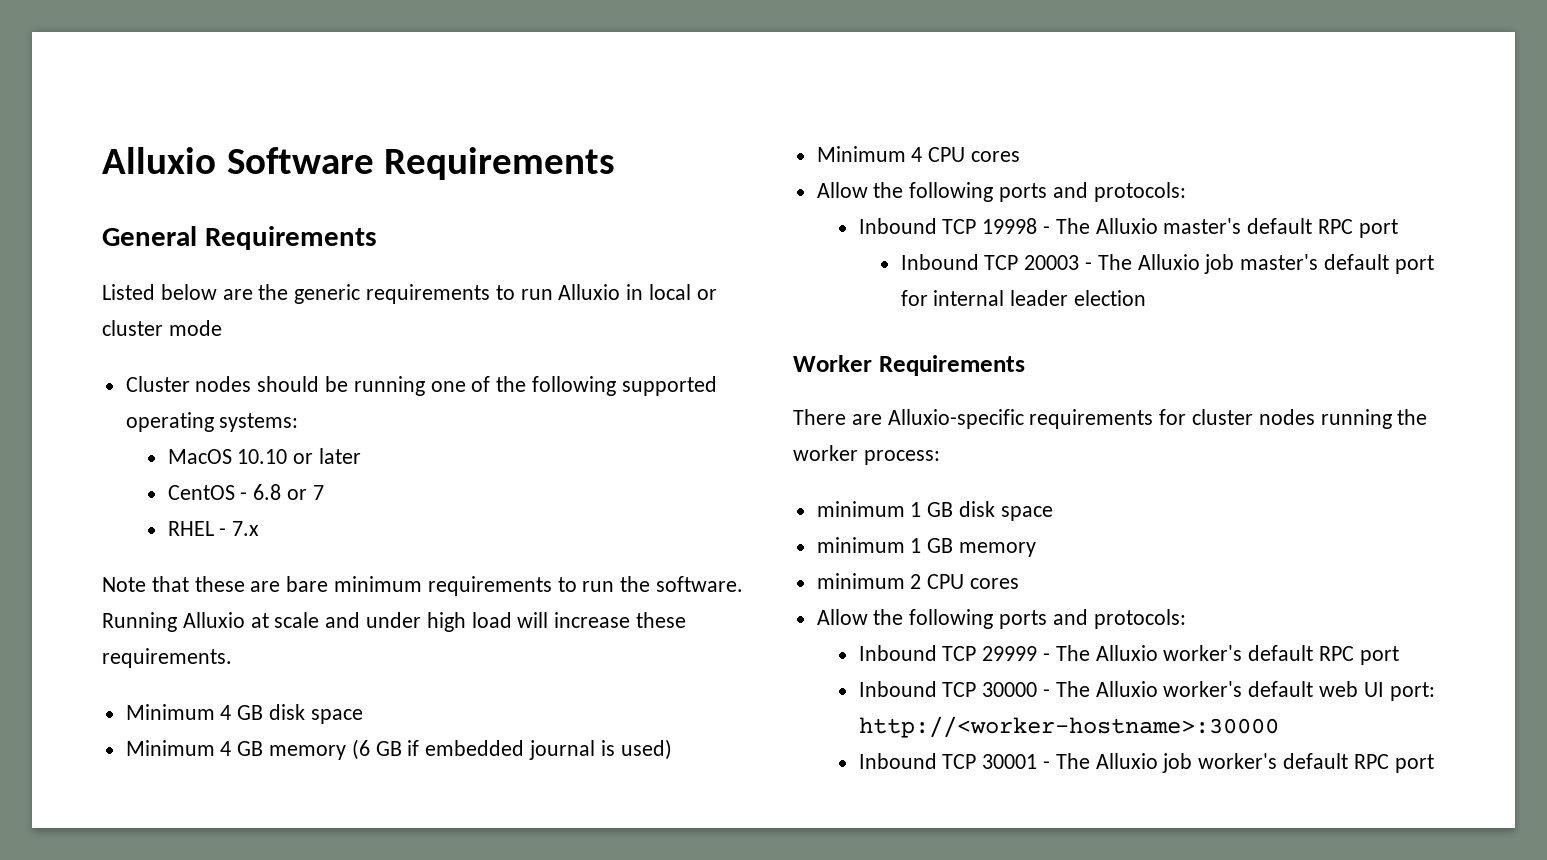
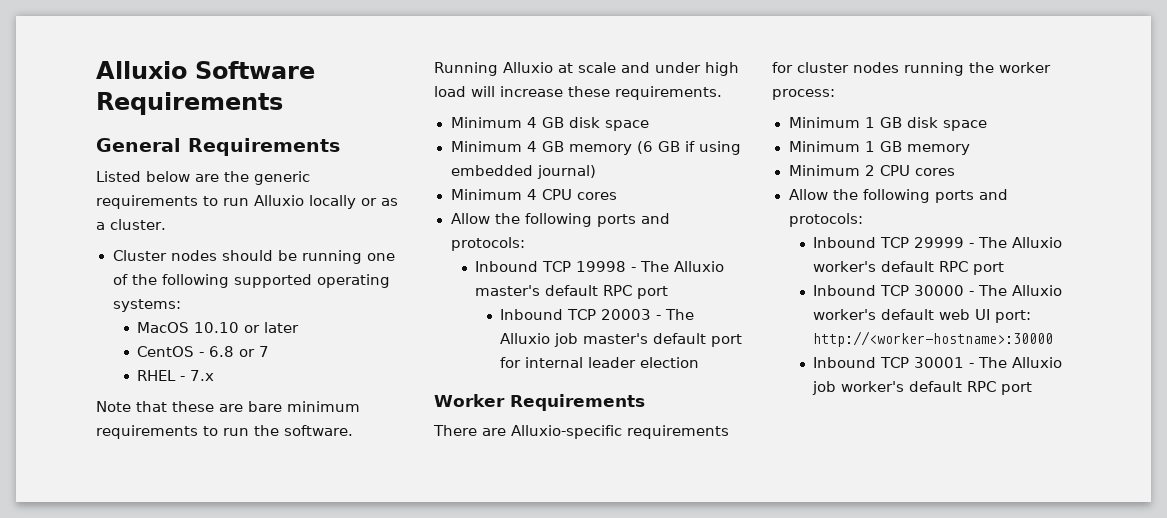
[626,284,717,300] [102,320,222,336] in local or cluster mode -> [309,195,398,209] [96,219,166,230] locally or as a cluster.
[425,739,672,760] embedded journal is used) -> [698,141,741,155] [450,165,596,179] using embedded journal)
[816,501,905,517] minimum -> [788,117,860,128] Minimum
[816,537,905,553] minimum -> [788,141,860,152] Minimum
[816,573,905,589] minimum -> [788,165,860,176] Minimum

